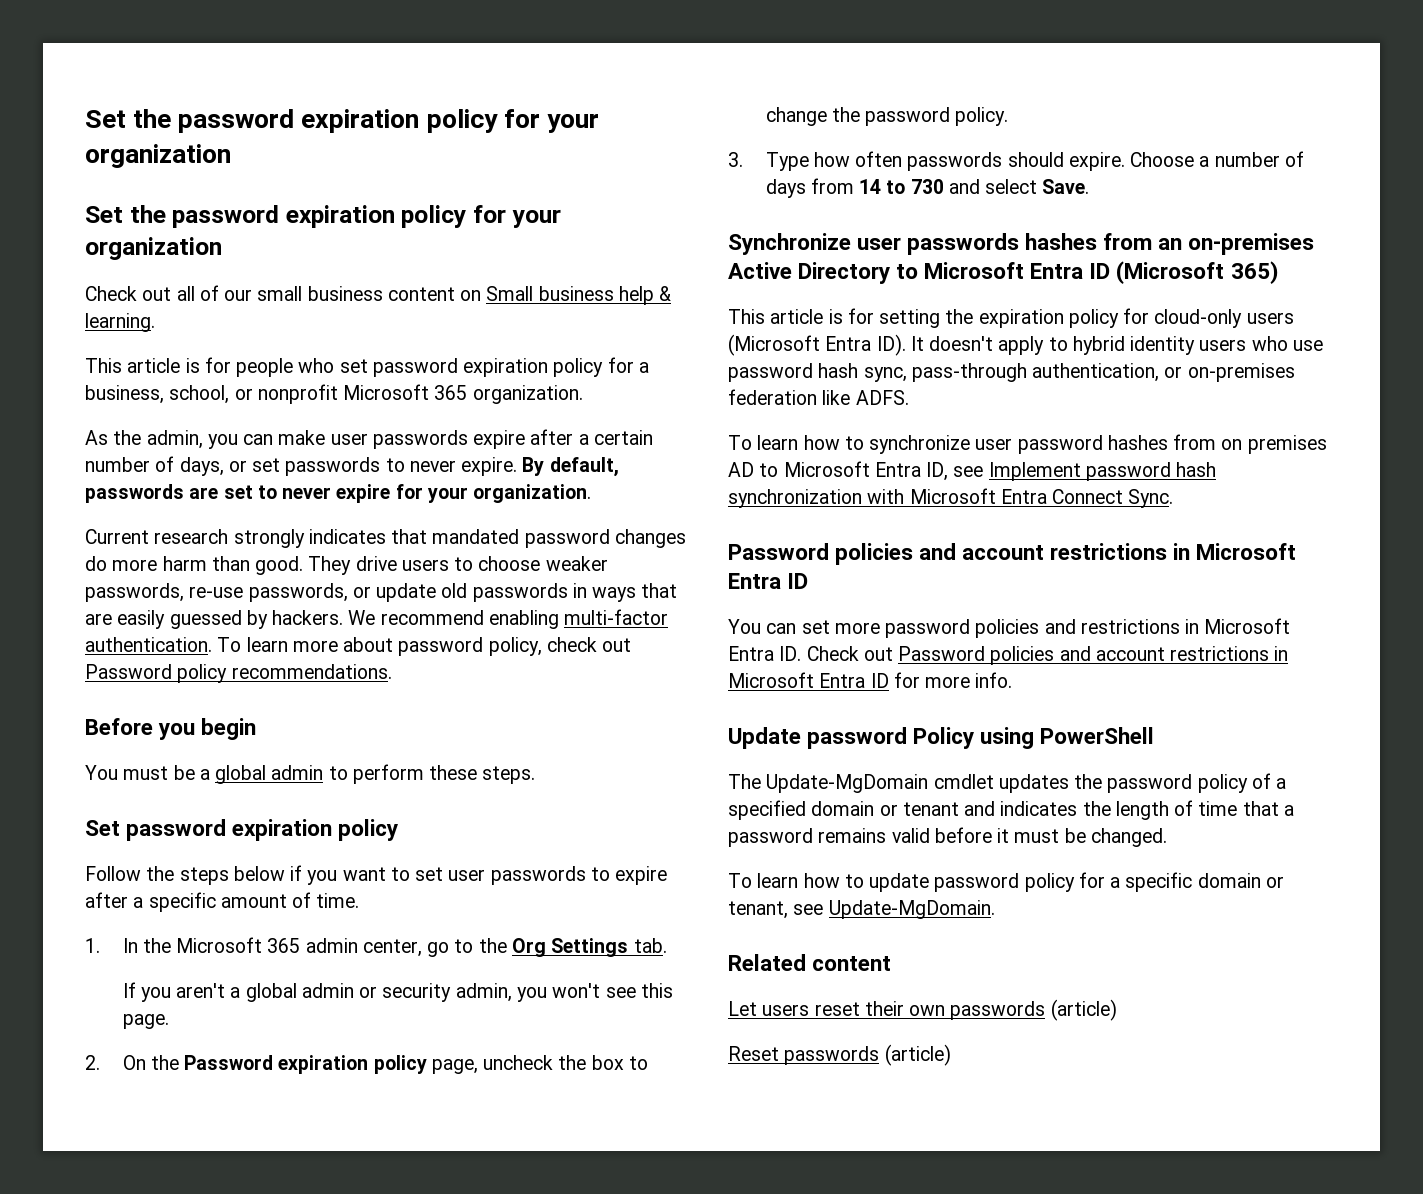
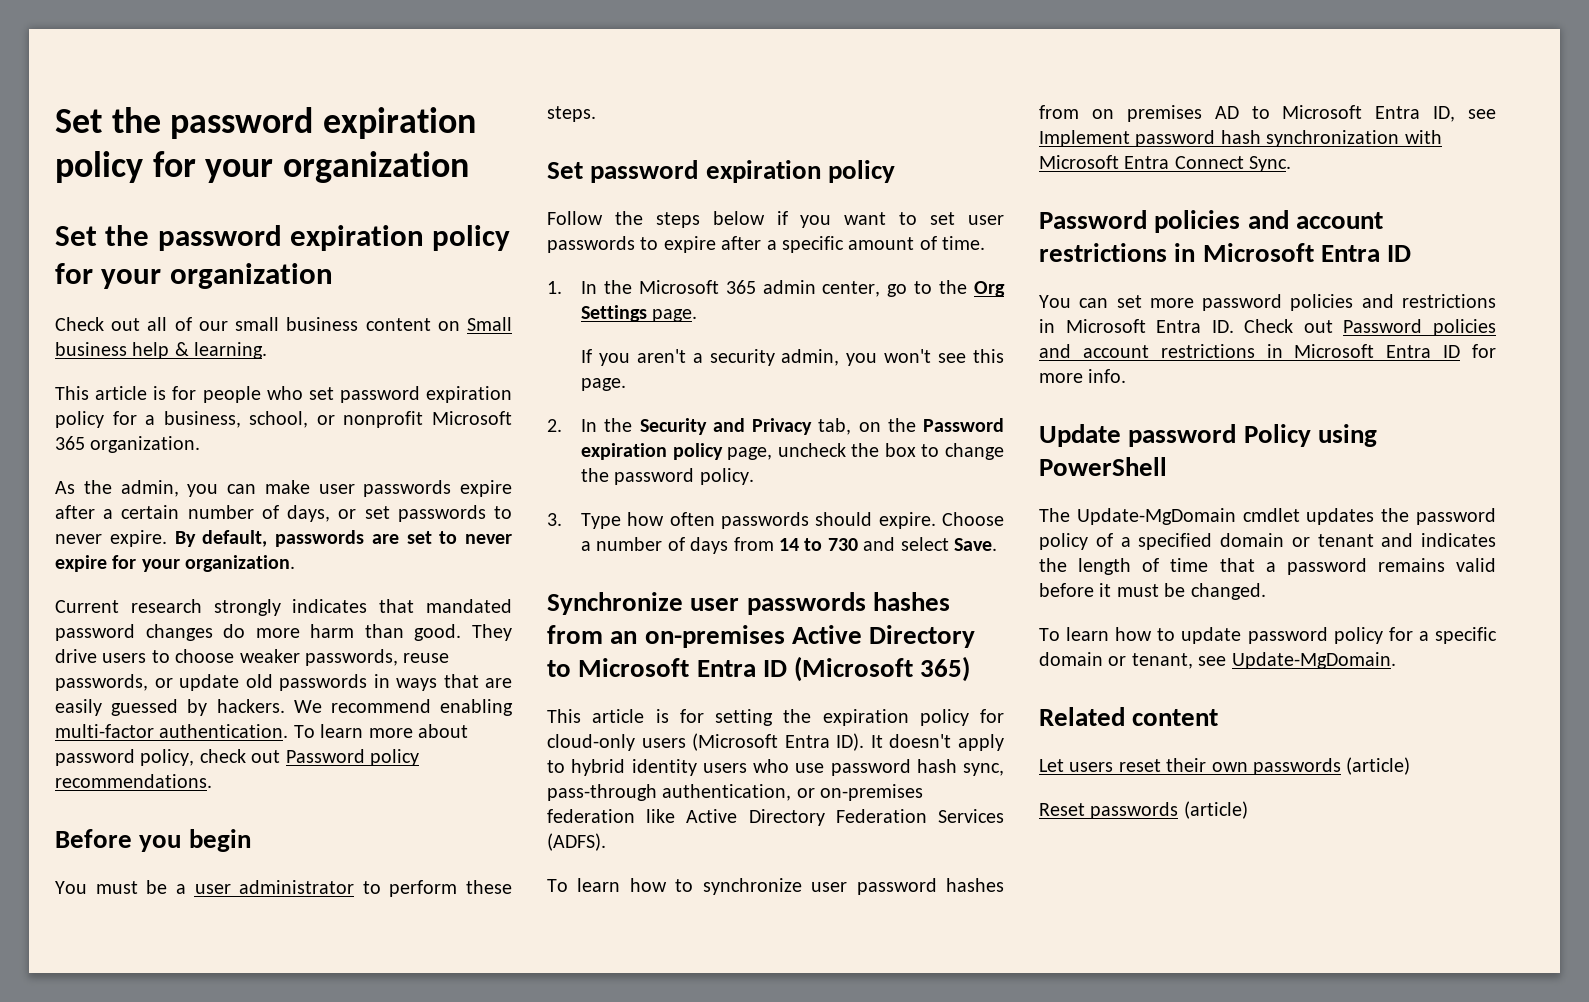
[189,586,244,598] re-use -> [403,653,450,663] reuse
[215,765,324,784] global admin -> [194,880,355,894] user administrator
[633,938,667,953] tab. -> [652,309,698,322] page.
[245,983,378,1002] global admin or -> (703, 358) none
[122,1055,146,1070] On -> [581,418,881,435] In the Security and Privacy tab, on
[855,390,909,405] ADFS. -> [686,809,1004,826] [547,833,606,851] Active Directory Federation Services (ADFS).

